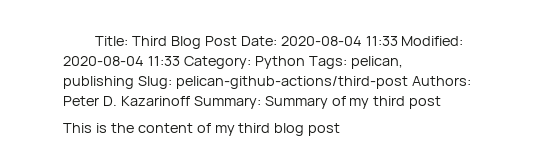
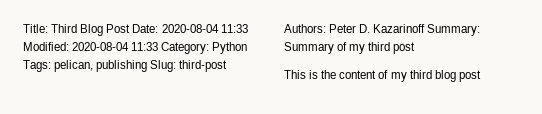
[175,76,408,89] pelican-github-actions/third-post -> [179,60,228,72] third-post

